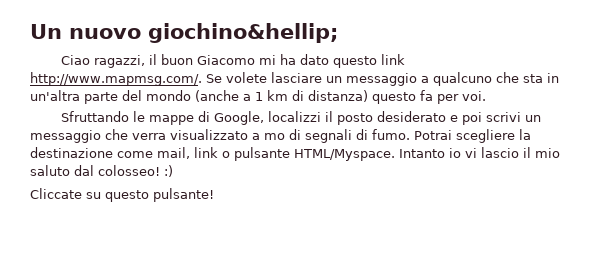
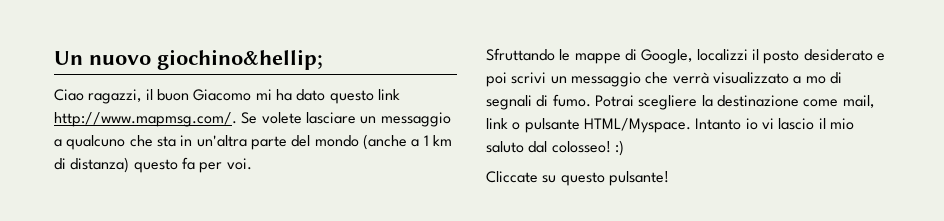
[132,133,166,140] verra -> [672,72,709,84] verrà

